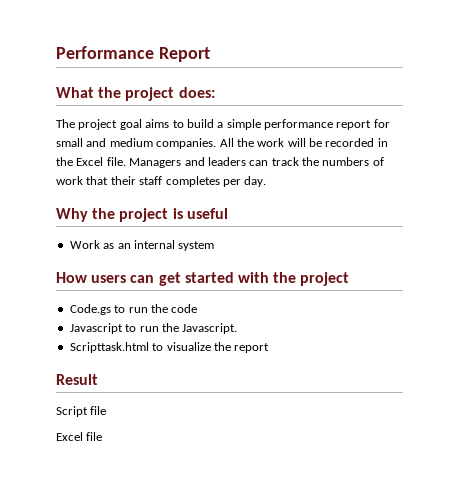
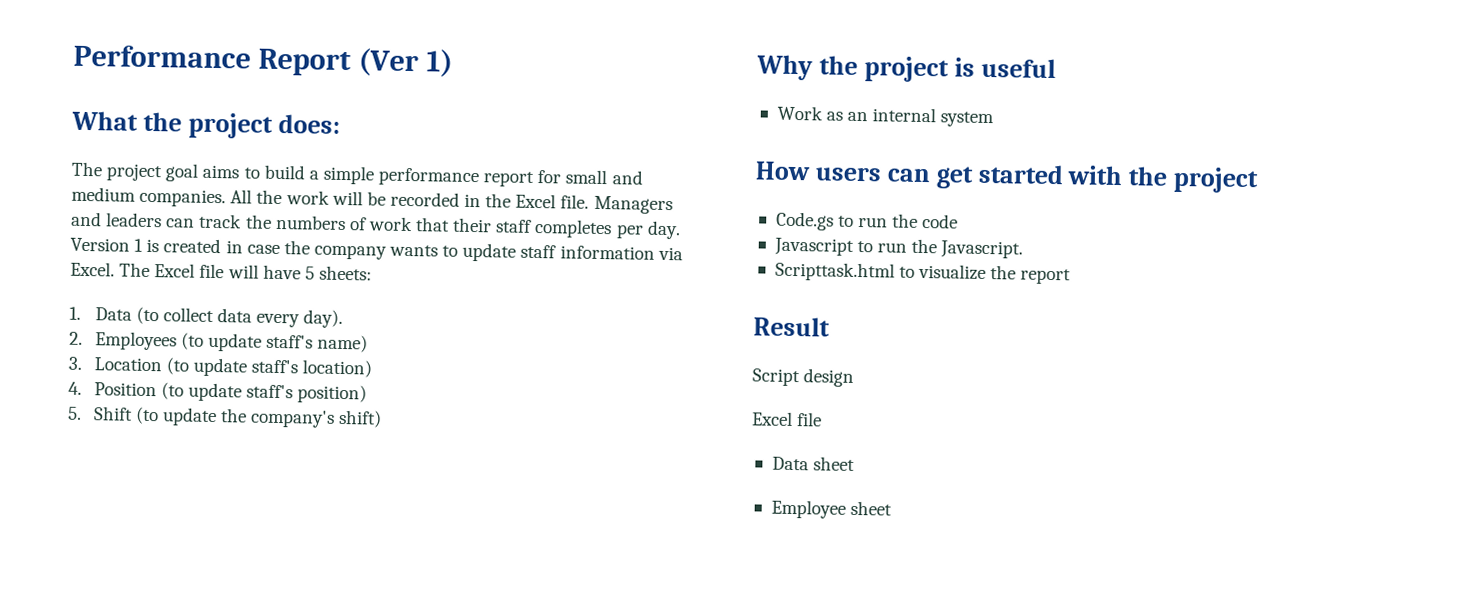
(210, 54) none -> [357,48,453,77] (Ver 1)
(267, 181) none -> [70,237,683,262] [70,261,372,281] [69,306,344,329] [69,331,369,353] [68,356,373,378] [68,381,368,404] [67,406,383,428] Version 1 is created in case the company wants to update staff information via Excel. The Excel file will have 5 sheets: // 1. Data (to collect data every day). // 2. Employees (to update staff's name) // 3. Location (to update staff's location) // 4. Position (to update staff's position) // 5. Shift (to update the company's shift)
[90,406,107,415] [56,432,103,441] file // Excel file -> [803,368,855,387] [751,411,823,427] [771,456,856,471] [770,499,893,519] design // Excel file // Data sheet // Employee sheet

